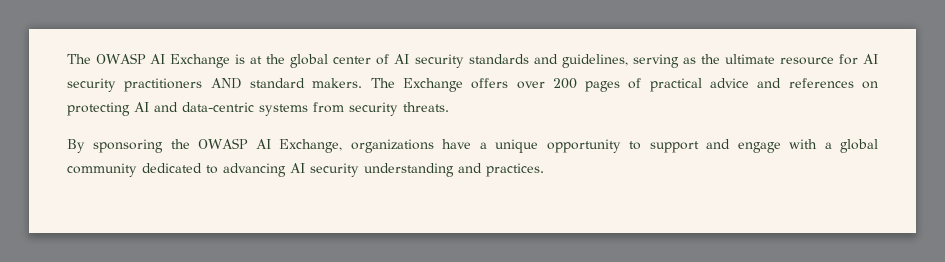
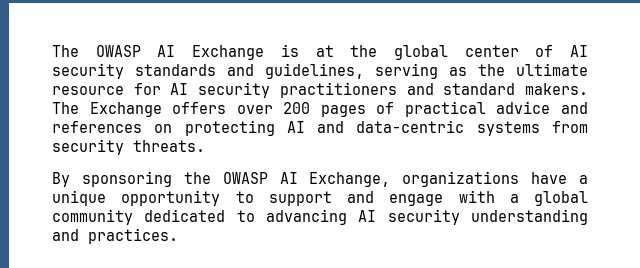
[210,78,242,89] AND -> [406,83,434,95] and

